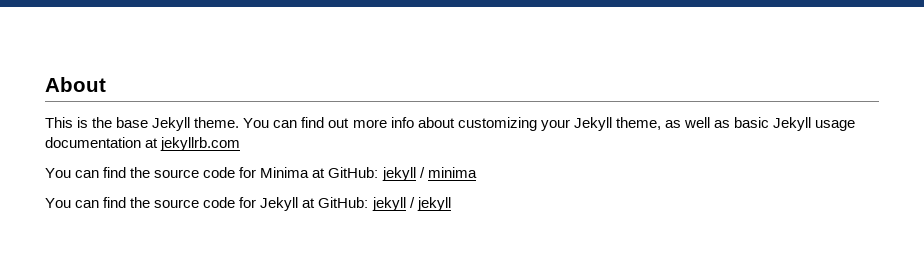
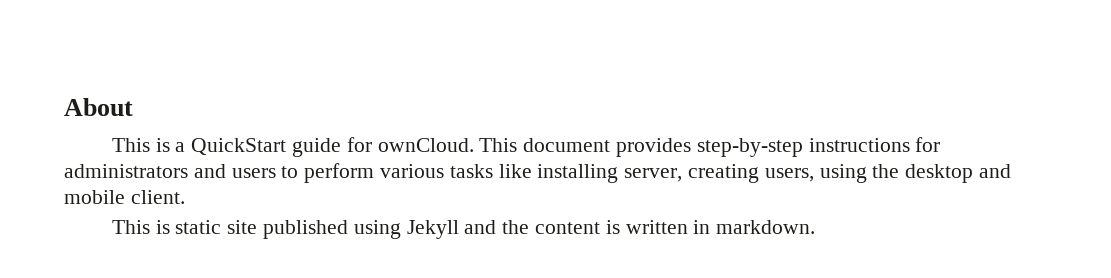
[92,117,856,131] [45,137,241,151] [45,167,477,181] [45,197,451,211] the base Jekyll theme. You can find out more info about customizing your Jekyll theme, as well as basic Jekyll usage documentation at jekyllrb.com // You can find the source code for Minima at GitHub: jekyll / minima // You can find the source code for Jekyll at GitHub: jekyll / jekyll -> [175,137,941,157] [64,163,1012,183] [64,190,185,204] [111,220,816,239] a QuickStart guide for ownCloud. This document provides step-by-step instructions for administrators and users to perform various tasks like installing server, creating users, using the desktop and mobile client. // This is static site published using Jekyll and the content is written in markdown.

